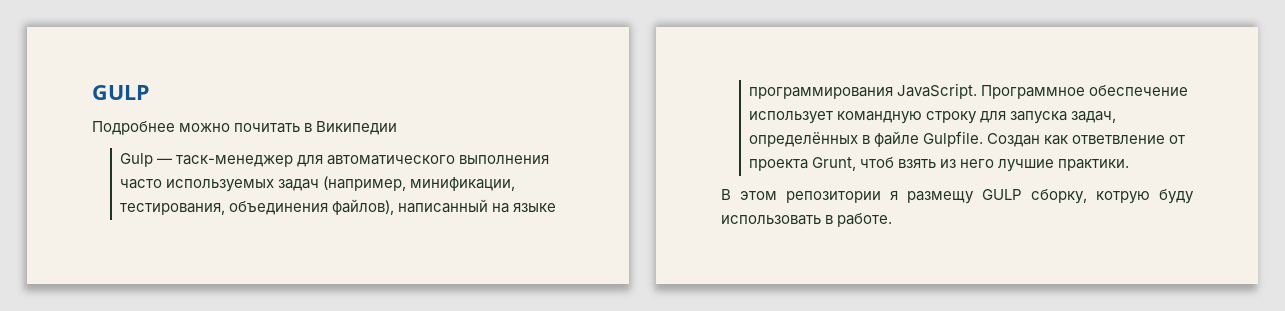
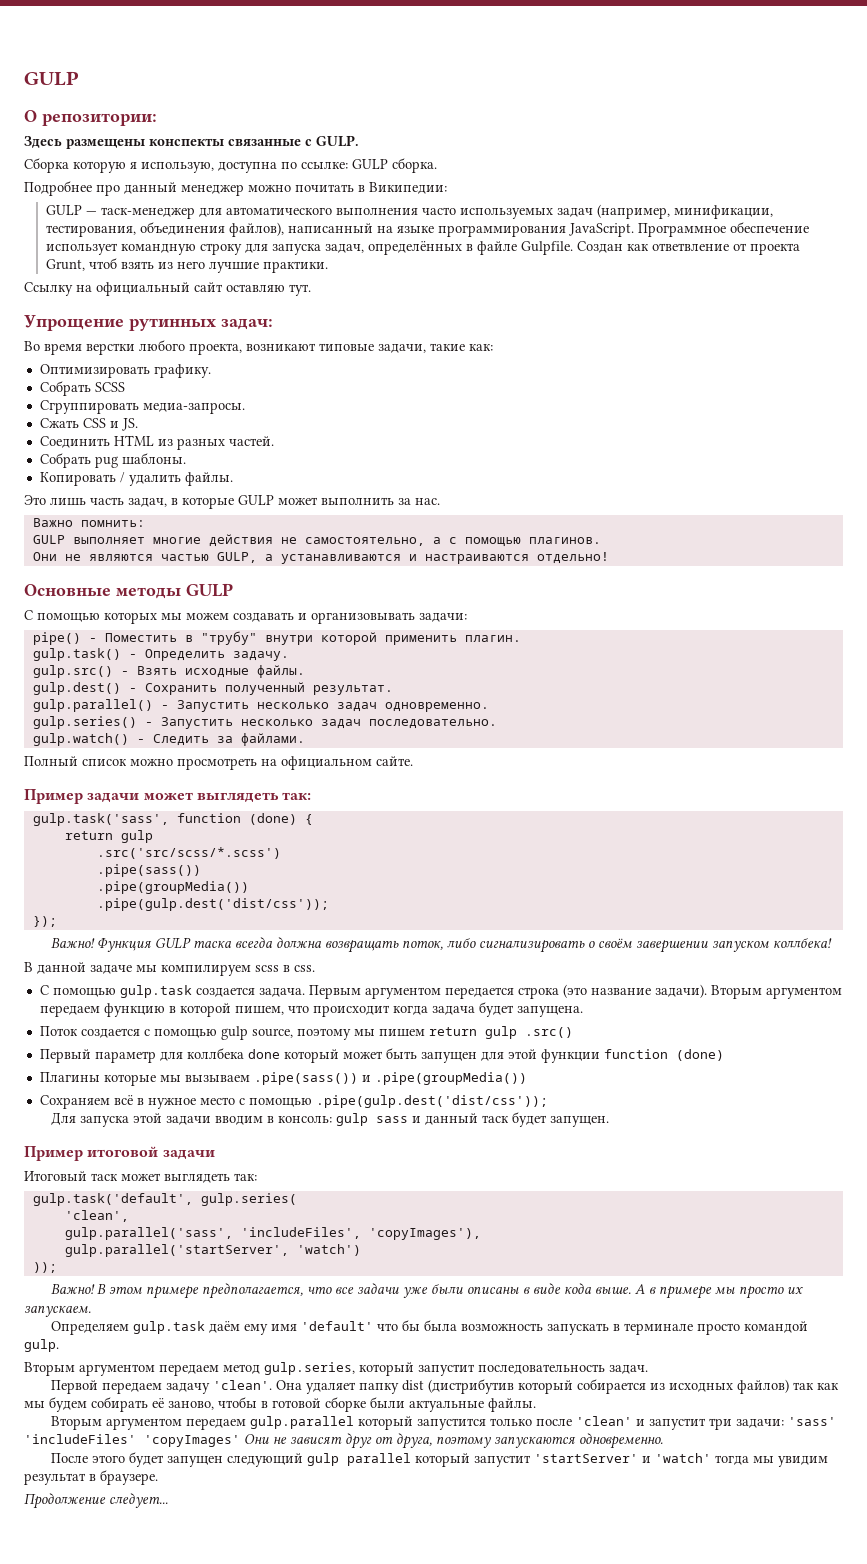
[92,85,150,100] [92,121,175,135] GULP // Подробнее -> [24,71,79,86] [24,110,157,126] [24,135,359,149] [24,158,437,173] [24,181,244,196] GULP // О репозитории: // Здесь размещены конспекты связанные с GULP. // Сборка которую я использую, доступна по ссылке: GULP сборка. // Подробнее про данный менеджер
[316,121,398,135] [120,153,154,167] Википедии // Gulp -> [369,182,447,194] [46,205,83,215] Википедии: // GULP
[721,189,1194,204] [721,213,893,227] В этом репозитории я размещу GULP сборку, котрую буду использовать в работе. -> [24,282,311,296] [24,315,273,331] [24,340,493,355] [39,364,211,378] [39,381,125,396] [39,400,245,414] [39,418,138,431] [39,435,274,450] [39,453,186,468] [39,472,233,486] [24,495,440,509] [32,518,145,527] [32,534,601,547] [32,552,609,564] [24,583,233,599] [24,610,467,624] [32,631,521,645] [32,648,289,661] [32,665,305,678] [32,682,393,695] [32,699,489,712] [32,716,497,729] [32,733,305,746] [24,756,413,770] [24,789,312,804] [32,813,313,826] [64,830,153,843] [96,847,281,859] [96,864,201,877] [96,881,249,894] [96,898,329,911] [32,916,57,927] [50,937,832,953] [24,962,315,976] [39,984,842,999] [39,1002,583,1017] [39,1026,573,1040] [39,1048,724,1063] [39,1072,527,1086] [39,1095,548,1109] [50,1112,609,1127] [24,1146,215,1161] [24,1171,257,1183] [32,1193,297,1206] [64,1210,129,1222] [64,1227,481,1240] [64,1244,361,1257] [32,1262,57,1273] [50,1283,803,1299] [24,1305,91,1317] [50,1320,808,1335] [24,1339,59,1352] [24,1362,648,1376] [50,1379,839,1394] [24,1397,536,1412] [50,1416,836,1430] [24,1433,663,1449] [50,1452,828,1467] [24,1470,158,1485] [24,1493,168,1509] Ссылку на официальный сайт оставляю тут. // Упрощение рутинных задач: // Во время верстки любого проекта, возникают типовые задачи, такие как: // Оптимизировать графику. // Собрать SCSS // Сгруппировать медиа-запросы. // Сжать CSS и JS. // Соединить HTML из разных частей. // Собрать pug шаблоны. // Копировать / удалить файлы. // Это лишь часть задач, в которые GULP может выполнить за нас. // Важно помнить: // GULP выполняет многие действия не самостоятельно, а с помощью плагинов. // Они не являются частью GULP, а устанавливаются и настраиваются отдельно! // Основные методы GULP // С помощью которых мы можем создавать и организовывать задачи: // pipe() - Поместить в "трубу" внутри которой применить плагин. // gulp.task() - Определить задачу. // gulp.src() - Взять исходные файлы. // gulp.dest() - Сохранить полученный результат. // gulp.parallel() - Запустить несколько задач одновременно. // gulp.series() - Запустить несколько задач последовательно. // gulp.watch() - Следить за файлами. // Полный список можно просмотреть на официальном сайте. // Пример задачи может выглядеть так: // gulp.task('sass', function (done) { // return gulp // .src('src/scss/*.scss') // .pipe(sass()) // .pipe(groupMedia()) // .pipe(gulp.dest('dist/css')); // }); // Важно! Функция GULP таска всегда должна возвращать поток, либо сигнализировать о своём завершении запуском коллбека! // В данной задаче мы компилируем scss в css. // С помощью gulp.task создается задача. Первым аргументом передается строка (это название задачи). Вторым аргументом передаем функцию в которой пишем, что происходит когда задача будет запущена. // Поток создается с помощью gulp source, поэтому мы пишем return gulp .src() // Первый параметр для коллбека done который может быть запущен для этой функции function (done) // Плагины которые мы вызываем .pipe(sass()) и .pipe(groupMedia()) // Сохраняем всё в нужное место с помощью .pipe(gulp.dest('dist/css')); // Для запуска этой задачи вводим в консоль: gulp sass и данный таск будет запущен. // Пример итоговой задачи // Итоговый таск может выглядеть так: // gulp.task('default', gulp.series( // 'clean', // gulp.parallel('sass', 'includeFiles', 'copyImages'), // gulp.parallel('startServer', 'watch') // )); // Важно! В этом примере предполагается, что все задачи уже были описаны в виде кода выше. А в примере мы просто их запускаем. // Определяем gulp.task даём ему имя 'default' что бы была возможность запускать в терминале просто командой gulp. // Вторым аргументом передаем метод gulp.series, который запустит последовательность задач. // Первой передаем задачу 'clean'. Она удаляет папку dist (дистрибутив который собирается из исходных файлов) так как мы будем собирать её заново, чтобы в готовой сборке были актуальные файлы. // Вторым аргументом передаем gulp.parallel который запустится только после 'clean' и запустит три задачи: 'sass' 'includeFiles' 'copyImages' Они не зависят друг от друга, поэтому запускаются одновременно. // После этого будет запущен следующий gulp parallel который запустит 'startServer' и 'watch' тогда мы увидим результат в браузере. // Продолжение следует...

